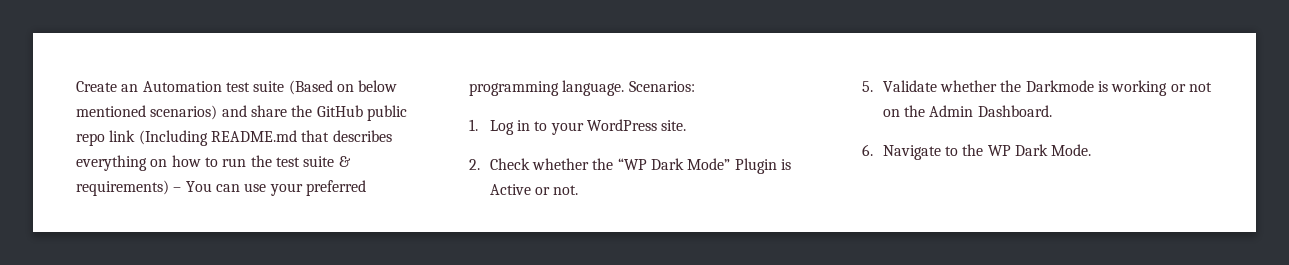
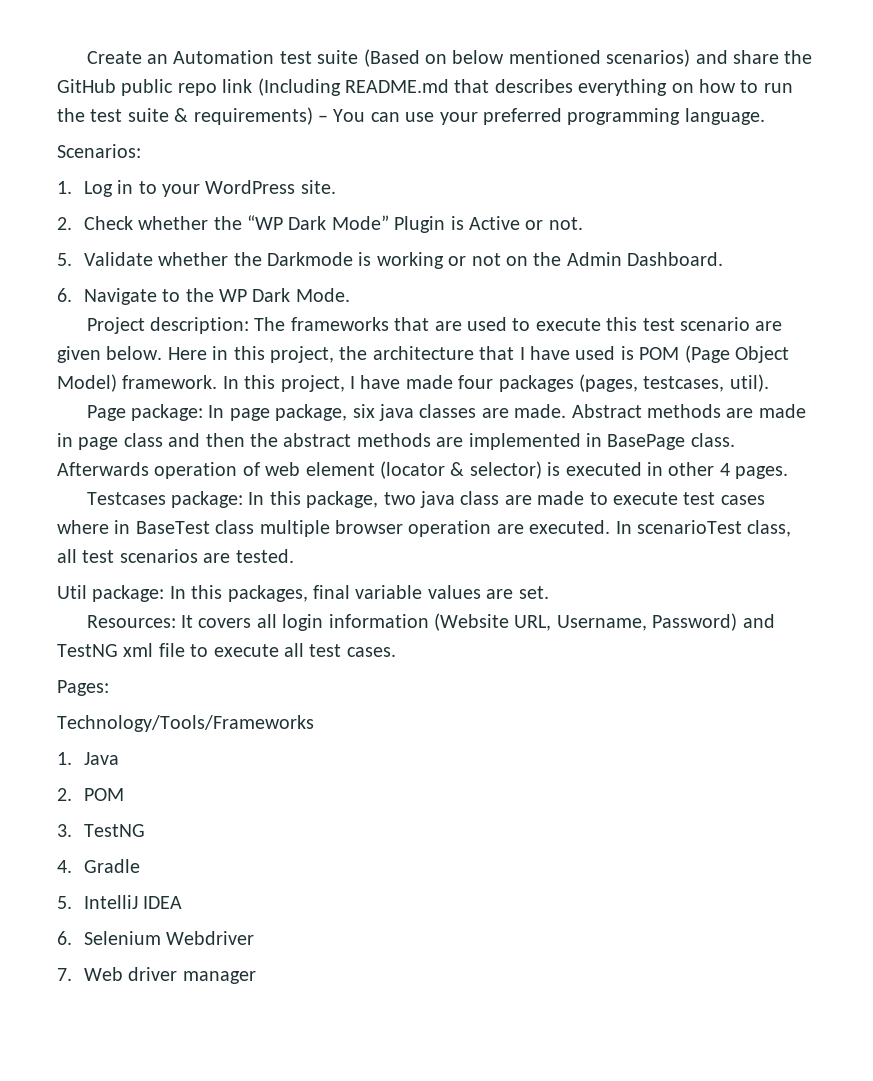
(625, 88) none -> (765, 116) //
(1092, 150) none -> [86,317,783,334] [57,345,789,363] [57,374,769,392] [86,404,806,421] [57,433,735,450] [57,461,789,479] [86,491,765,508] [57,520,792,537] [57,549,294,563] [57,585,549,602] [86,613,775,631] [57,643,396,657] [57,680,109,696] [57,715,314,732] [57,752,119,765] [57,788,124,801] [57,824,145,837] [57,859,140,873] [57,895,183,909] [57,931,255,945] [57,967,256,984] // Project description: The frameworks that are used to execute this test scenario are given below. Here in this project, the architecture that I have used is POM (Page Object Model) framework. In this project, I have made four packages (pages, testcases, util). // Page package: In page package, six java classes are made. Abstract methods are made in page class and then the abstract methods are implemented in BasePage class. Afterwards operation of web element (locator & selector) is executed in other 4 pages. // Testcases package: In this package, two java class are made to execute test cases where in BaseTest class multiple browser operation are executed. In scenarioTest class, all test scenarios are tested. // Util package: In this packages, final variable values are set. // Resources: It covers all login information (Website URL, Username, Password) and TestNG xml file to execute all test cases. // Pages: // Technology/Tools/Frameworks // 1. Java // 2. POM // 3. TestNG // 4. Gradle // 5. IntelliJ IDEA // 6. Selenium Webdriver // 7. Web driver manager

